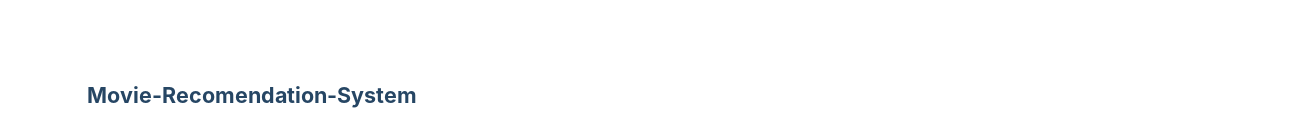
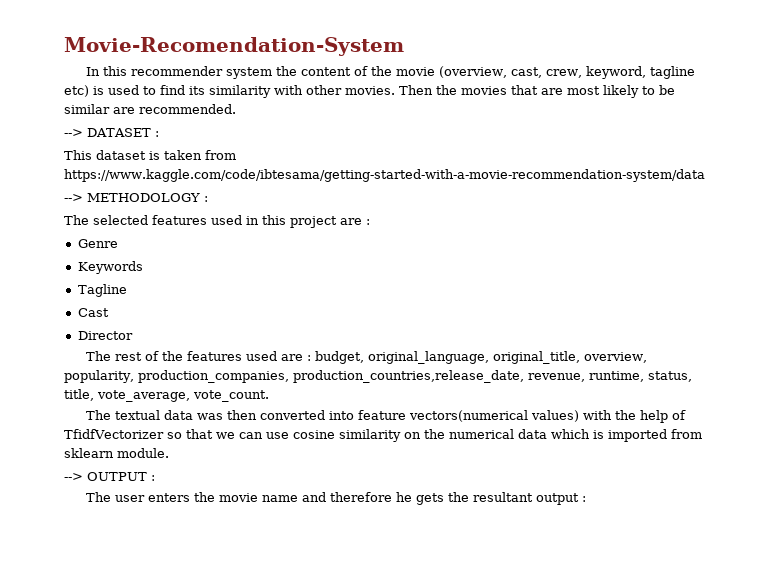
(417, 97) none -> [85,66,695,79] [64,85,675,98] [64,104,236,114] [64,128,159,137] [64,150,236,160] [64,169,705,182] [64,193,208,202] [64,215,370,228] [77,239,118,248] [77,261,143,274] [77,284,127,297] [77,308,109,317] [77,331,133,340] [85,351,647,364] [64,370,692,383] [64,389,269,402] [85,410,686,423] [64,429,702,442] [64,448,169,458] [64,472,155,481] [85,492,586,505] // In this recommender system the content of the movie (overview, cast, crew, keyword, tagline etc) is used to find its similarity with other movies. Then the movies that are most likely to be similar are recommended. // --> DATASET : // This dataset is taken from https://www.kaggle.com/code/ibtesama/getting-started-with-a-movie-recommendation-system/data // --> METHODOLOGY : // The selected features used in this project are : // Genre // Keywords // Tagline // Cast // Director // The rest of the features used are : budget, original_language, original_title, overview, popularity, production_companies, production_countries,release_date, revenue, runtime, status, title, vote_average, vote_count. // The textual data was then converted into feature vectors(numerical values) with the help of TfidfVectorizer so that we can use cosine similarity on the numerical data which is imported from sklearn module. // --> OUTPUT : // The user enters the movie name and therefore he gets the resultant output :

